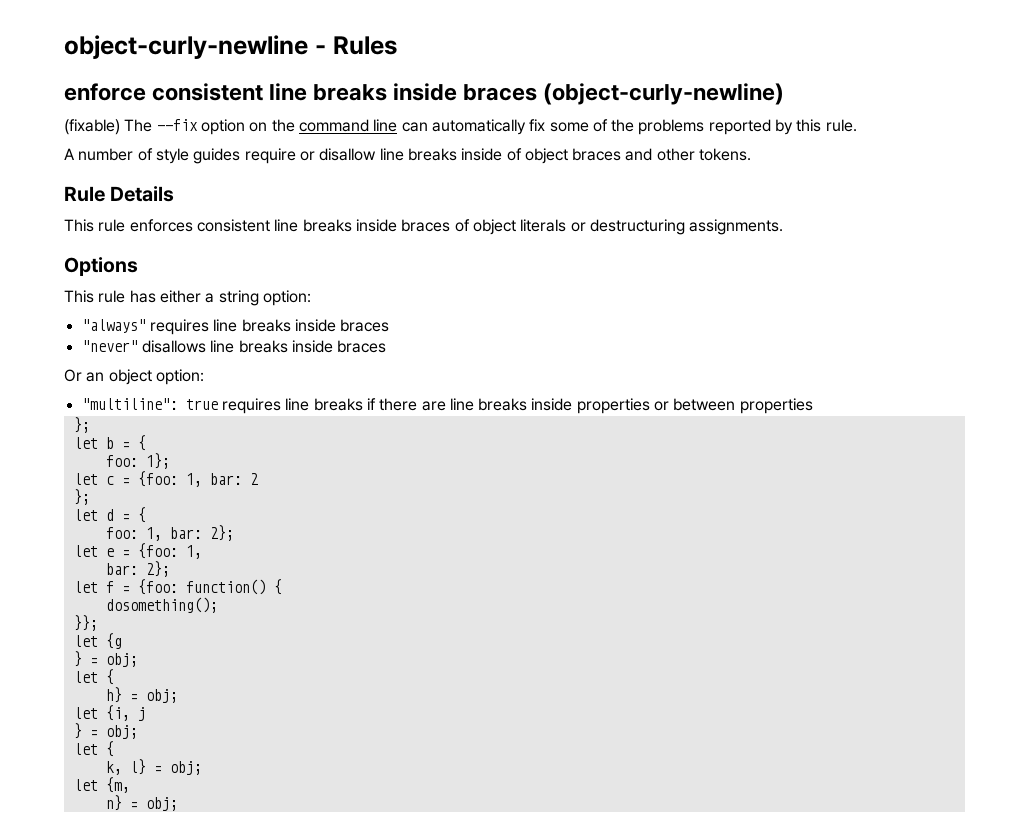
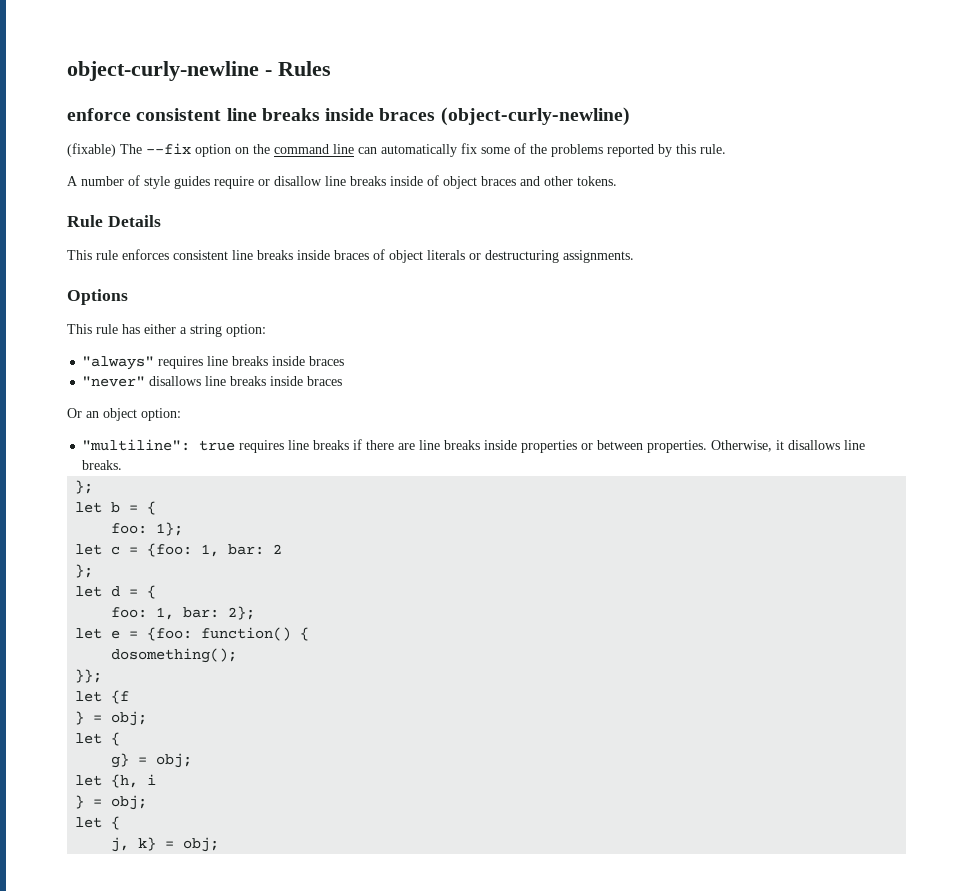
[739,398,813,414] properties -> [647,440,866,453] [82,460,123,470] properties. Otherwise, it disallows line breaks.
[185,545,202,559] [105,561,170,577] [73,579,178,595] 1, // bar: 2}; // let f = {foo: -> (193, 634) none
[105,633,122,649] [73,651,138,667] [73,669,114,685] [105,687,178,703] [73,705,146,721] [73,723,138,739] [73,741,114,757] [105,759,202,775] [73,777,130,793] [105,795,178,811] {g // } = obj; // let { // h} = obj; // let {i, j // } = obj; // let { // k, l} = obj; // let {m, // n} = obj; -> [111,690,130,704] [75,711,148,726] [75,732,121,746] [111,753,193,768] [75,774,157,788] [75,795,148,810] [75,816,121,830] [111,837,220,852] {f // } = obj; // let { // g} = obj; // let {h, i // } = obj; // let { // j, k} = obj;

